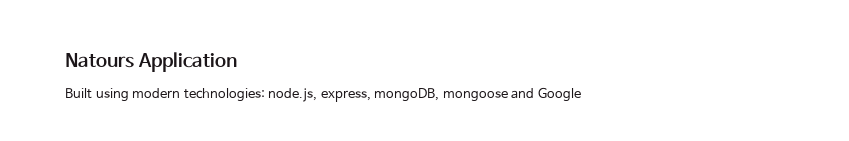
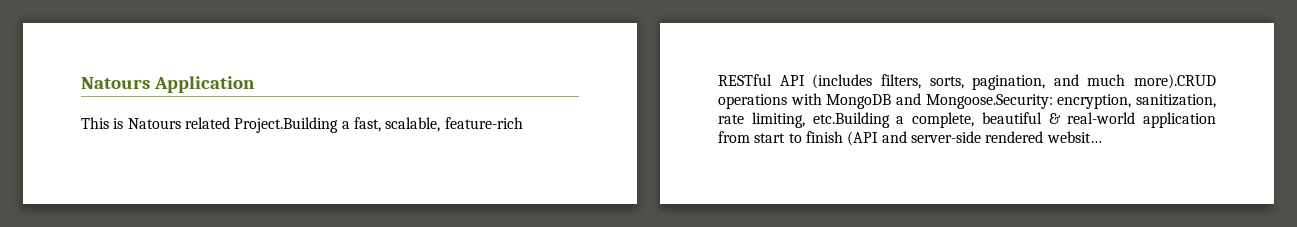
[65,87,581,102] Built using modern technologies: node.js, express, mongoDB, mongoose and Google -> [81,117,523,133] [718,74,1216,90] [718,93,1216,109] [718,112,1216,128] [718,131,1102,146] This is Natours related Project.Building a fast, scalable, feature-rich RESTful API (includes filters, sorts, pagination, and much more).CRUD operations with MongoDB and Mongoose.Security: encryption, sanitization, rate limiting, etc.Building a complete, beautiful & real-world application from start to finish (API and server-side rendered websit…

